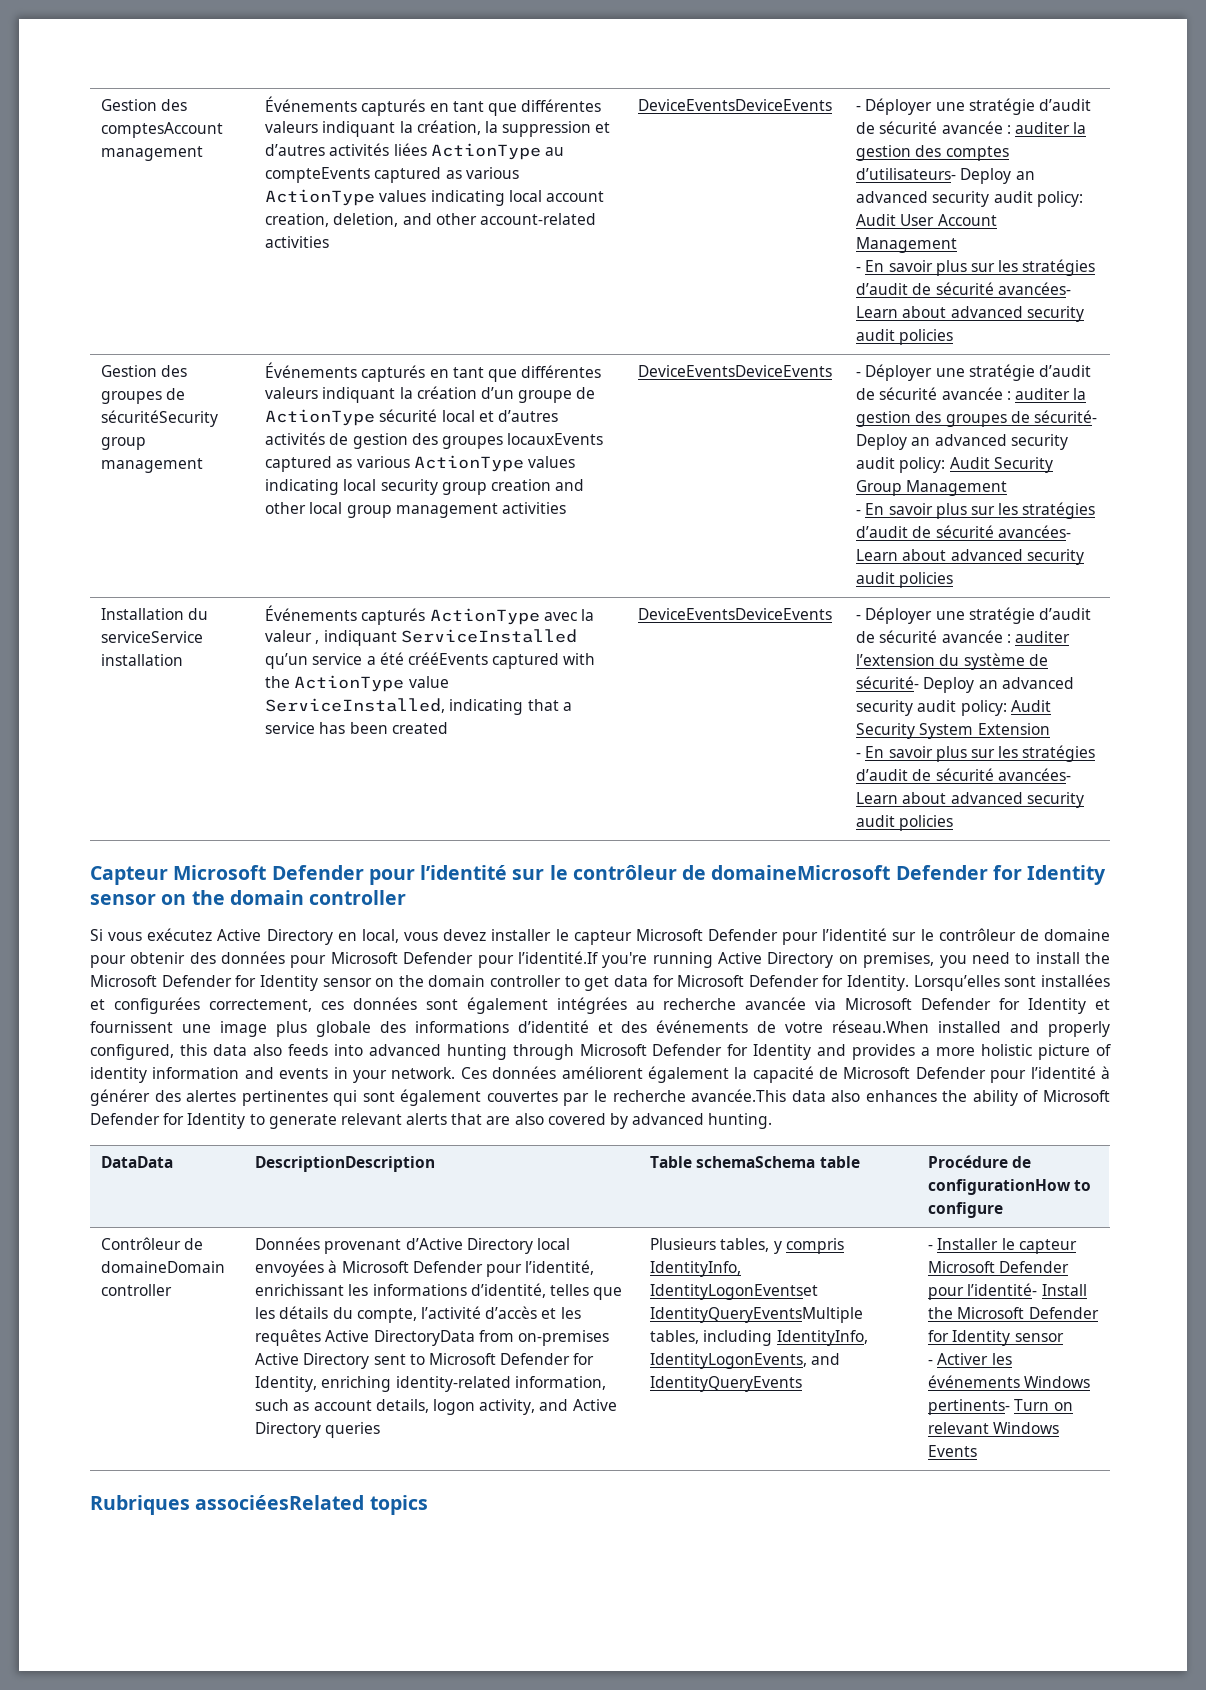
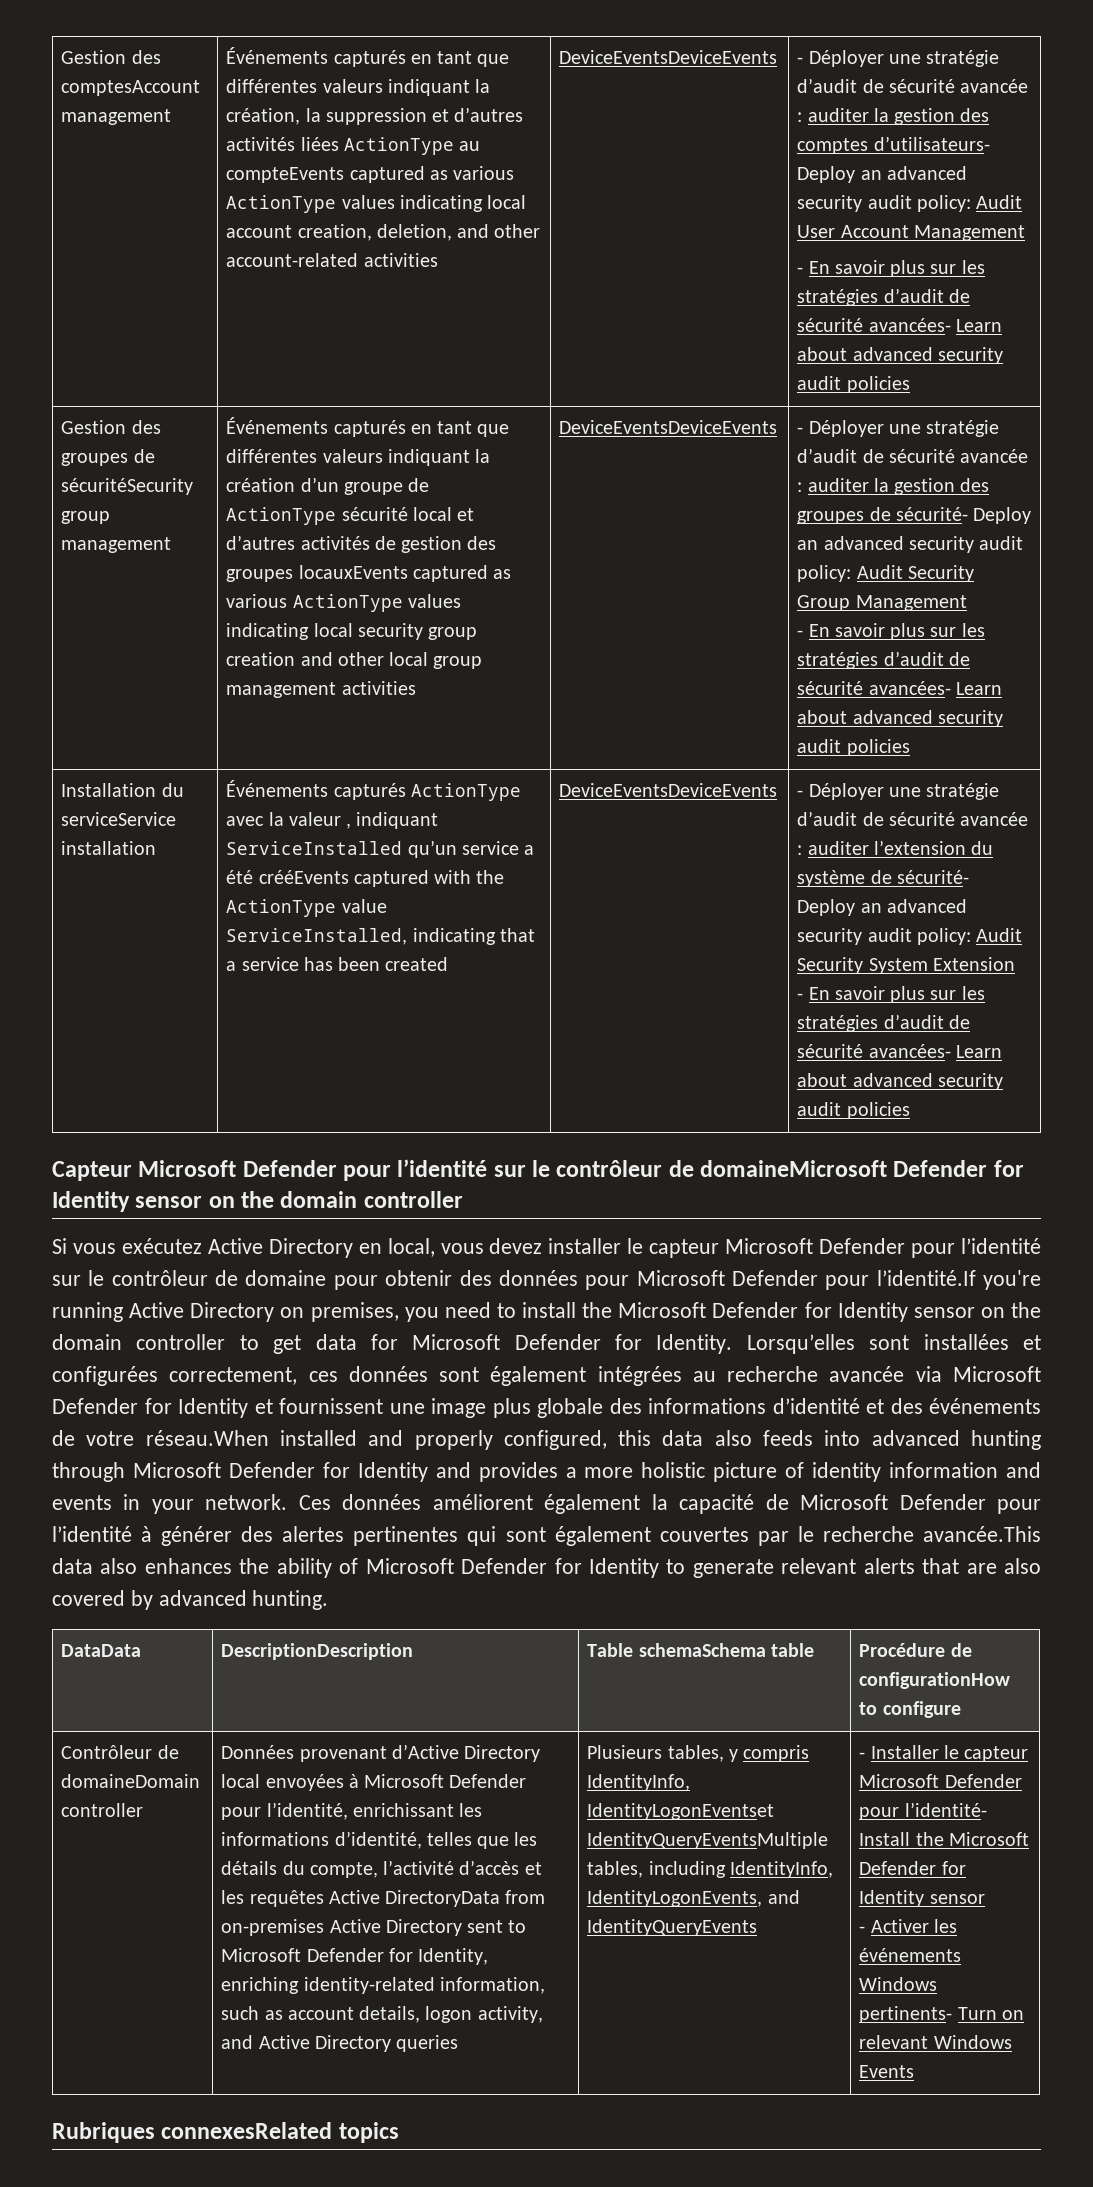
[195,1495,365,1510] associéesRelated -> [161,2122,333,2139] connexesRelated

